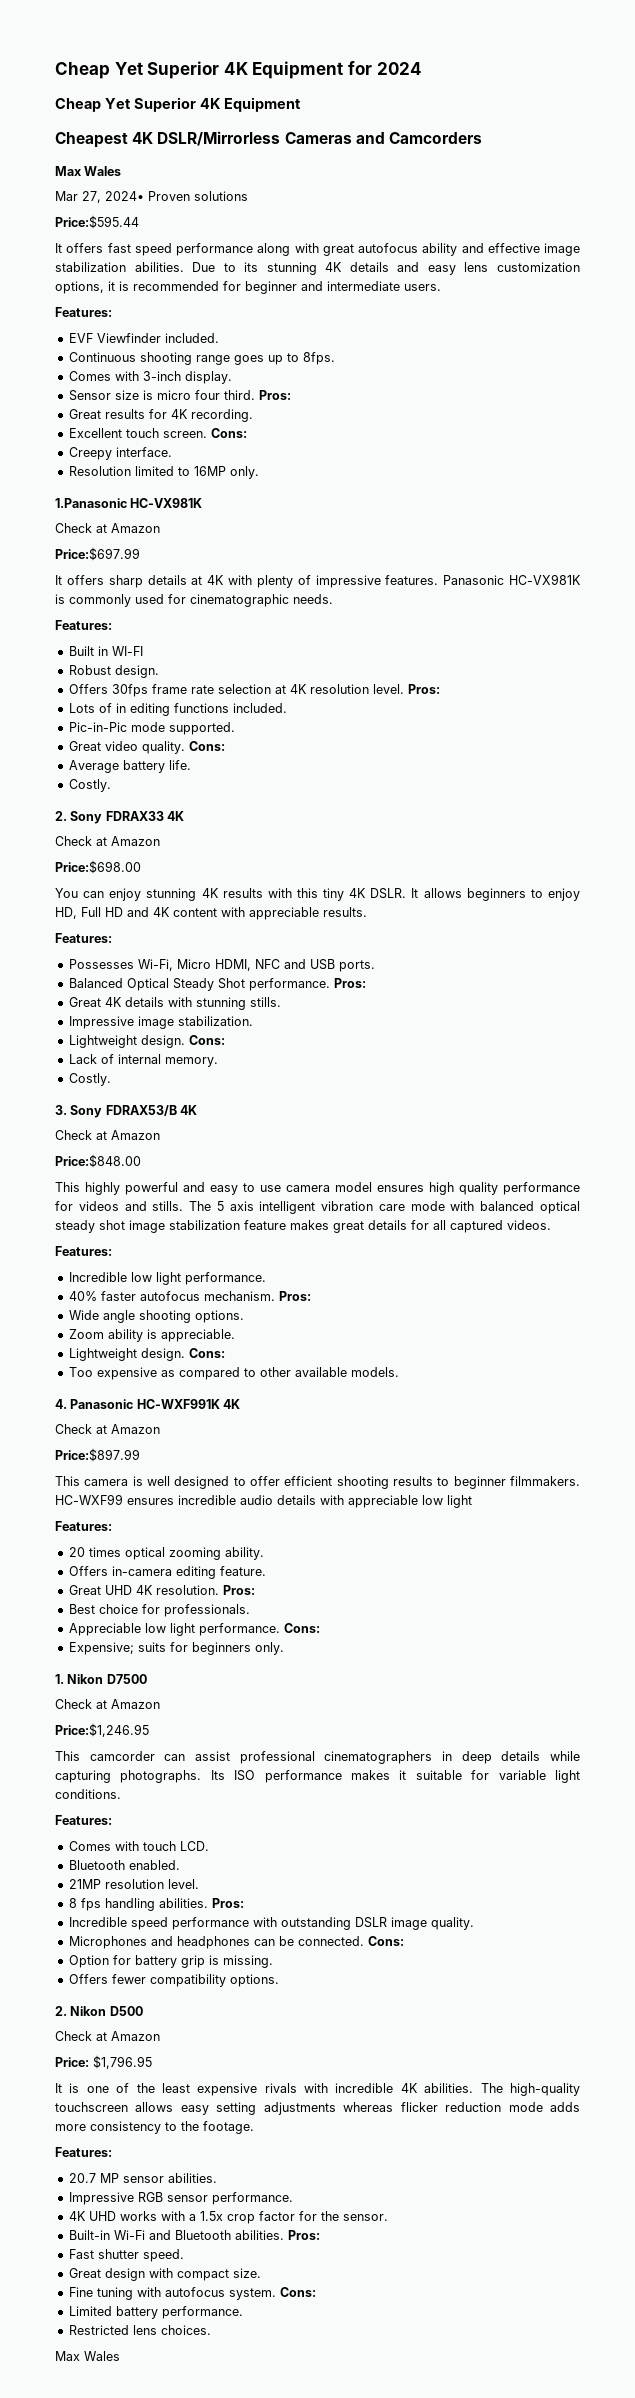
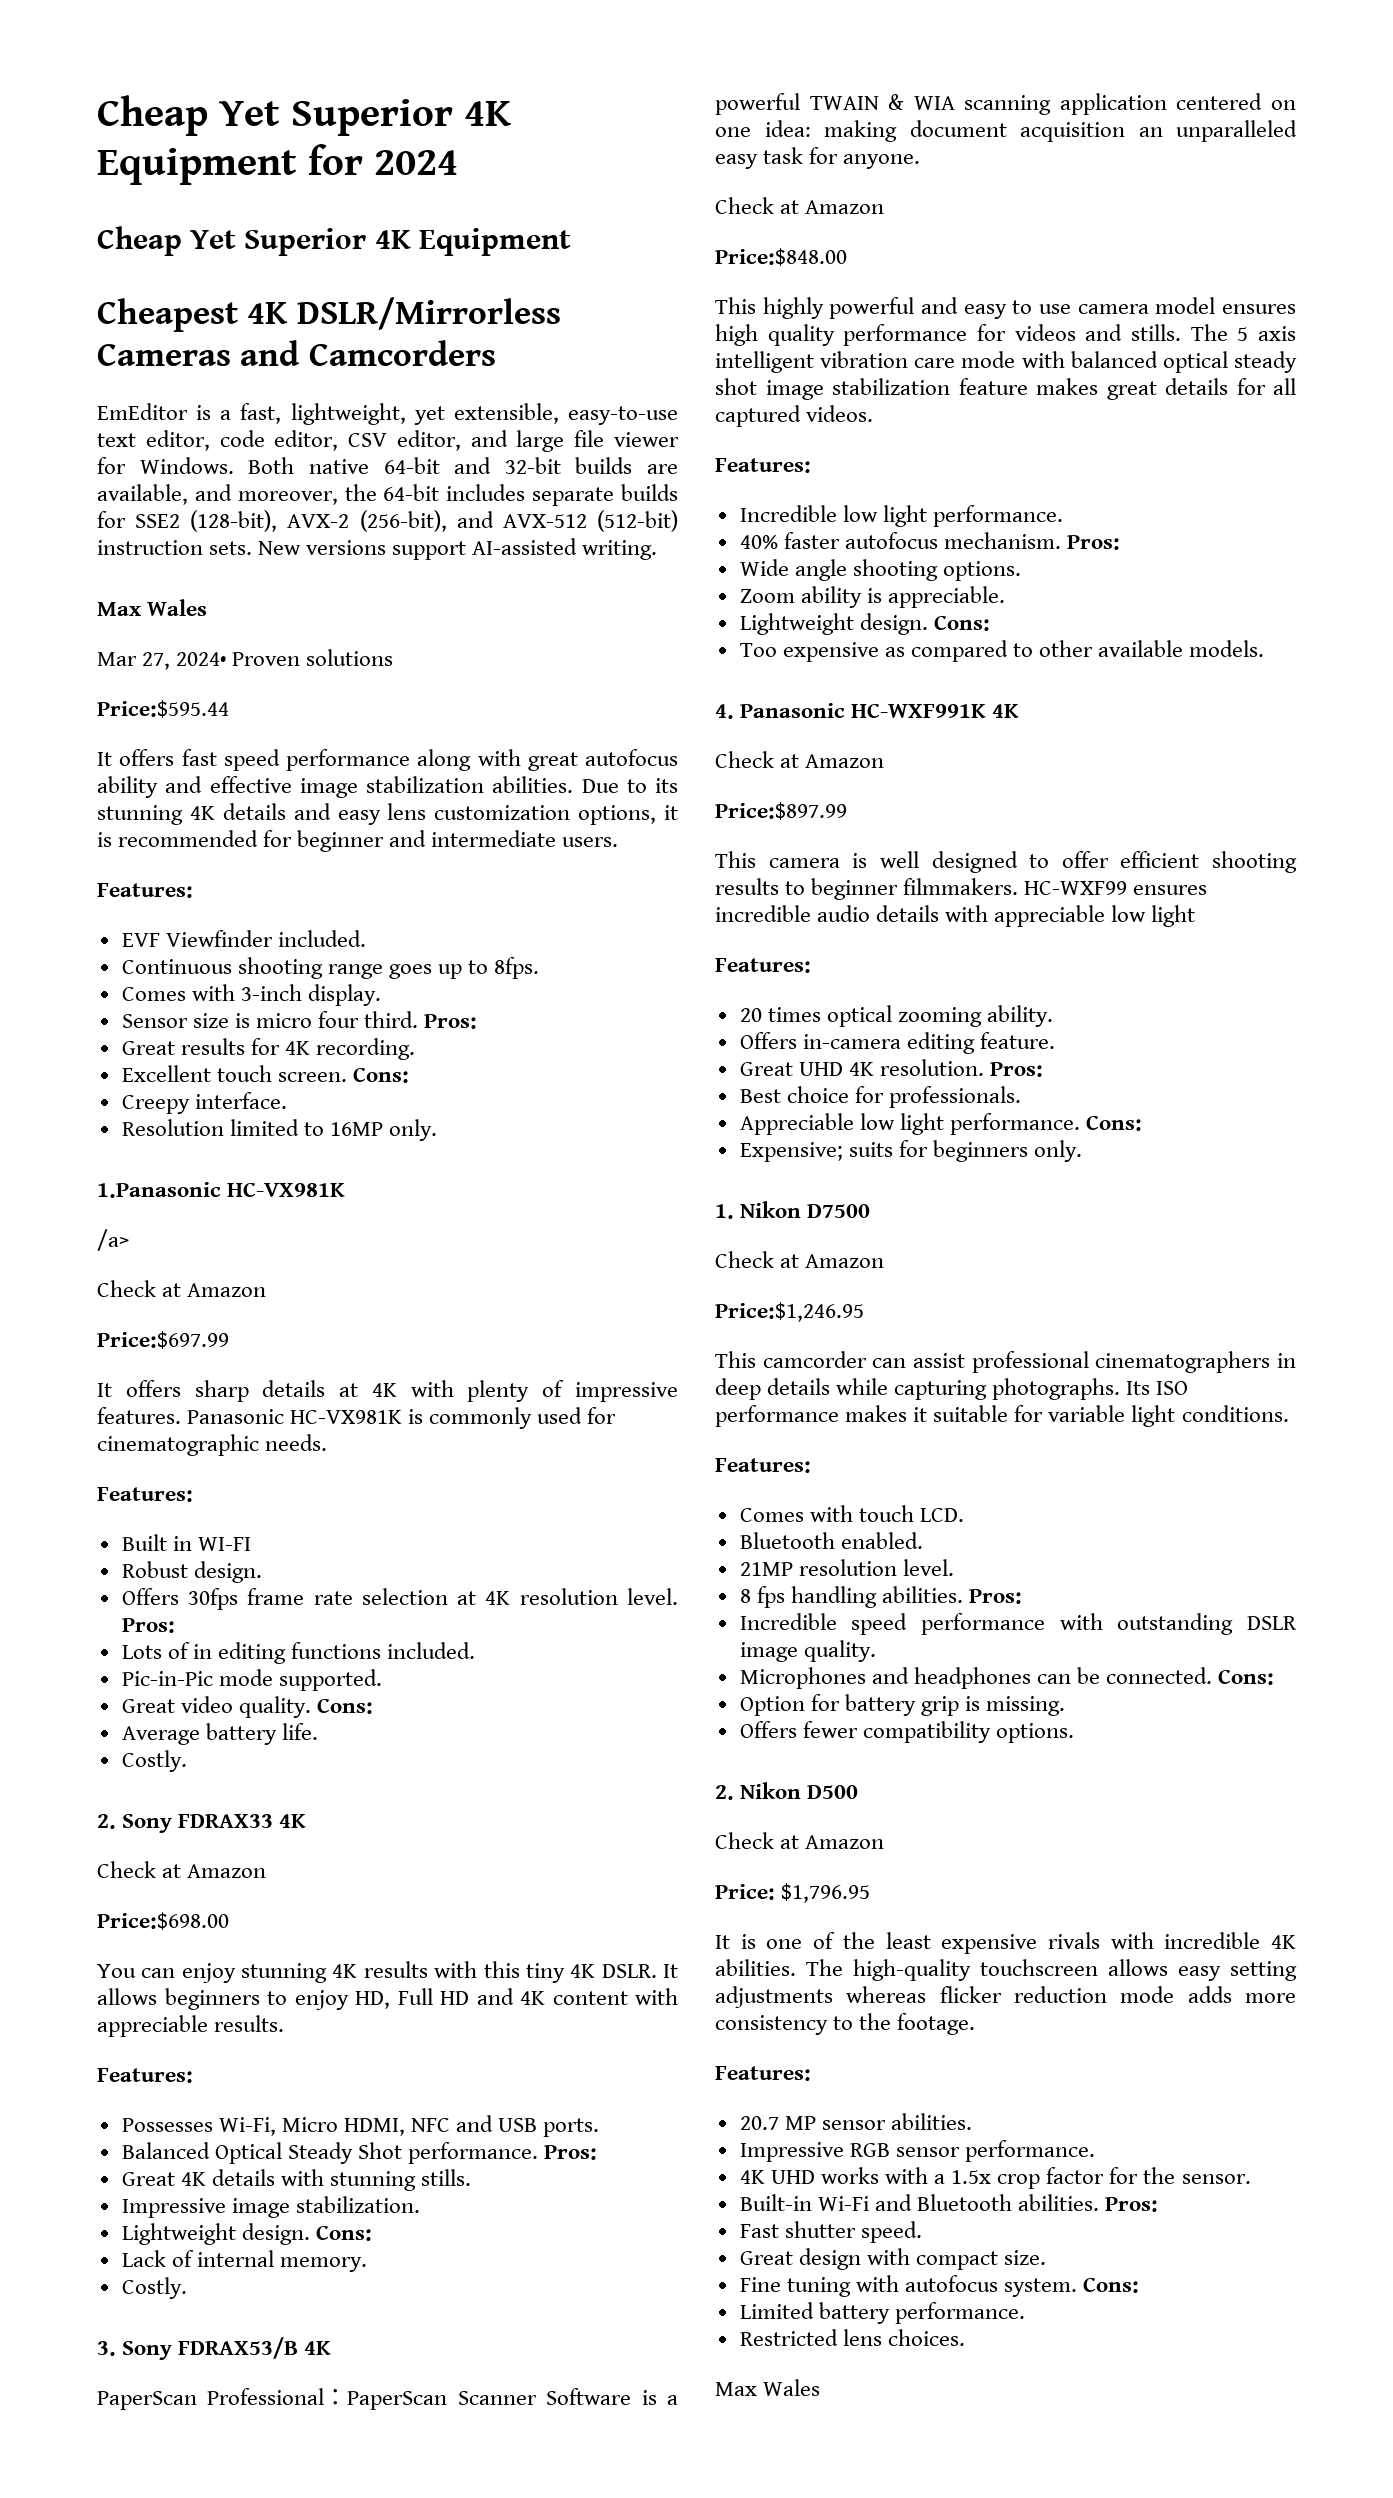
(482, 138) none -> [97,403,678,425] [97,430,679,452] [97,457,678,474] [97,484,678,506] [97,510,678,532] [97,538,658,560] // EmEditor is a fast, lightweight, yet extensible, easy-to-use text editor, code editor, CSV editor, and large file viewer for Windows. Both native 64-bit and 32-bit builds are available, and moreover, the 64-bit includes separate builds for SSE2 (128-bit), AVX-2 (256-bit), and AVX-512 (512-bit) instruction sets. New versions support AI-assisted writing.
(203, 503) none -> [97,1229,129,1251] // /a>
(198, 1110) none -> [97,2388,678,2410] [715,93,1296,115] [715,120,1297,142] [715,147,921,169] // PaperScan Professional：PaperScan Scanner Software is a powerful TWAIN & WIA scanning application centered on one idea: making document acquisition an unparalleled easy task for anyone.

